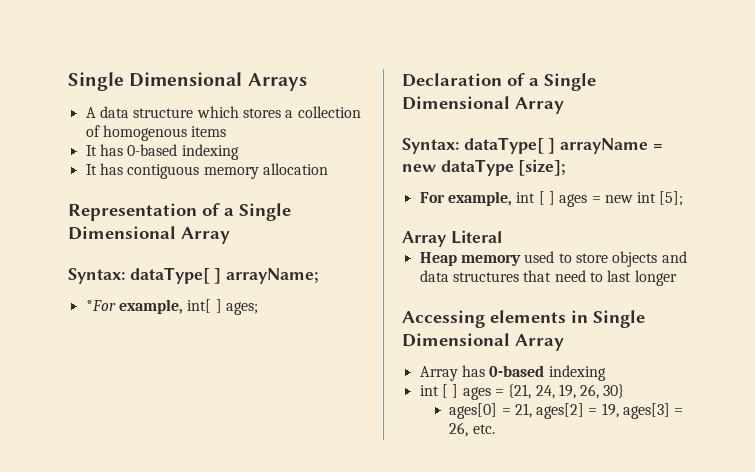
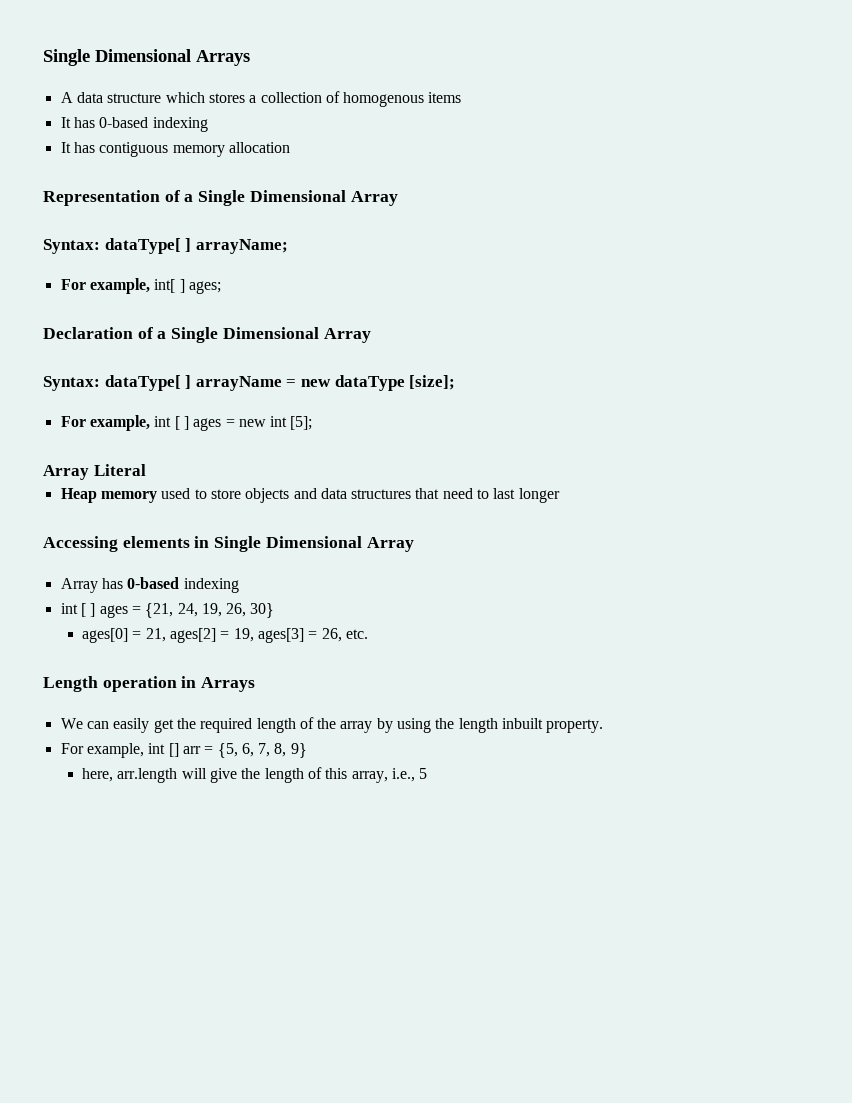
[85,300,116,311] *For -> [60,279,86,290] For
(495, 429) none -> [43,676,256,692] [60,717,604,733] [60,743,307,758] [82,767,428,783] // Length operation in Arrays // We can easily get the required length of the array by using the length inbuilt property. // For example, int [] arr = {5, 6, 7, 8, 9} // here, arr.length will give the length of this array, i.e., 5

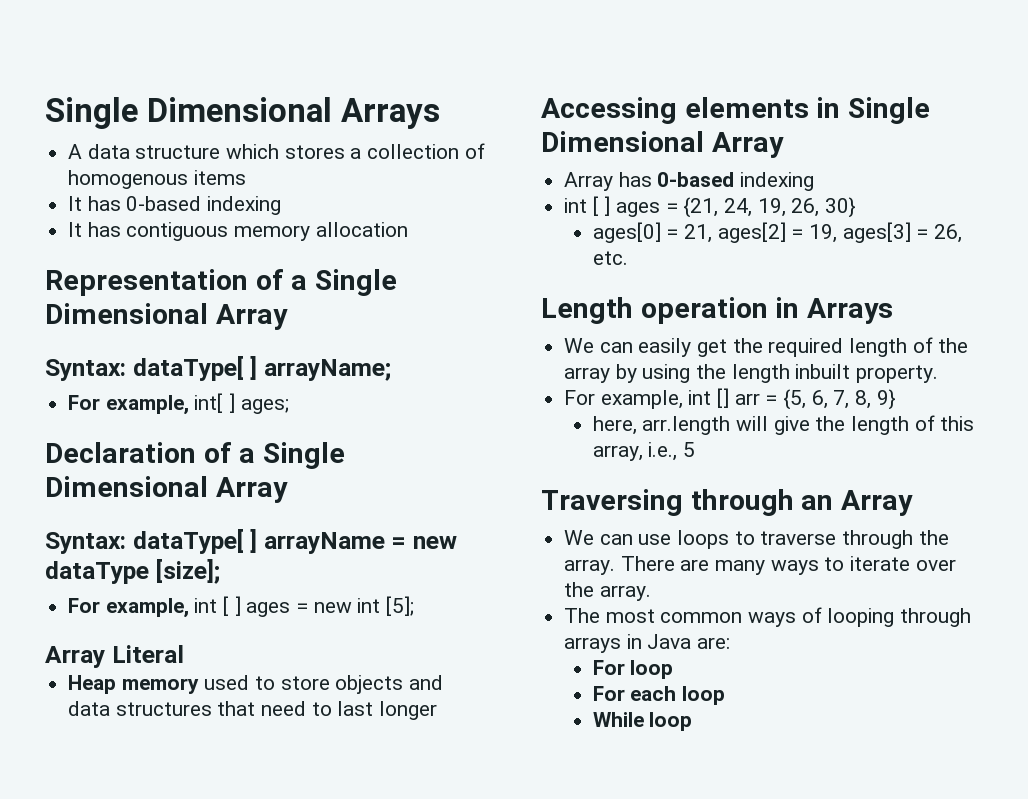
(428, 773) none -> [541,489,914,516] [564,530,949,549] [564,556,956,575] [564,582,651,601] [564,607,972,627] [564,634,731,653] [592,660,674,679] [592,686,725,705] [592,712,693,731] // Traversing through an Array // We can use loops to traverse through the array. There are many ways to iterate over the array. // The most common ways of looping through arrays in Java are: // For loop // For each loop // While loop

